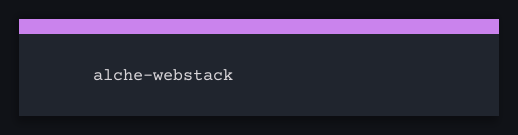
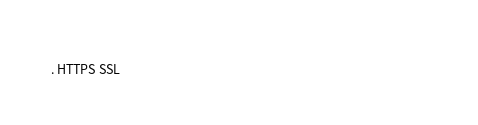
[93,69,233,81] alche-webstack -> [51,64,120,74] . HTTPS SSL

